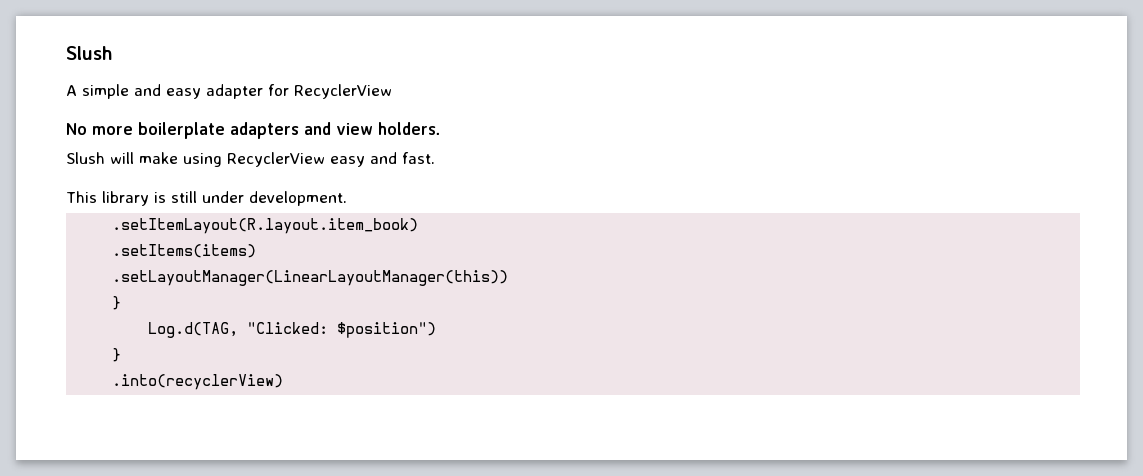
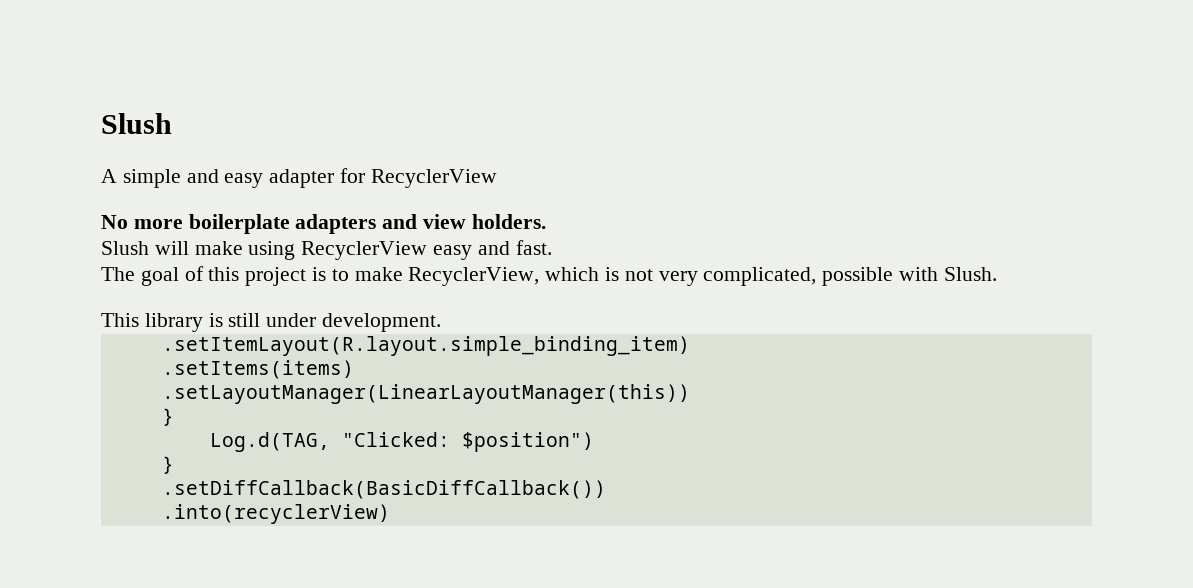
(435, 158) none -> [101,266,997,286] // The goal of this project is to make RecyclerView, which is not very complicated, possible with Slush.
[112,218,419,234] .setItemLayout(R.layout.item_book) -> [161,336,690,356] .setItemLayout(R.layout.simple_binding_item)
(122, 355) none -> [161,480,606,499] // .setDiffCallback(BasicDiffCallback())

